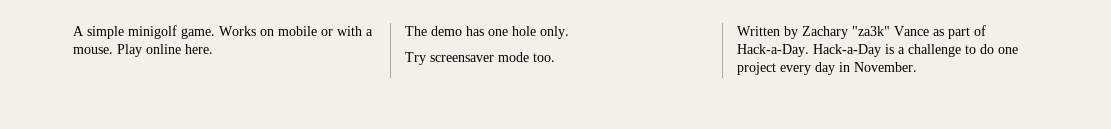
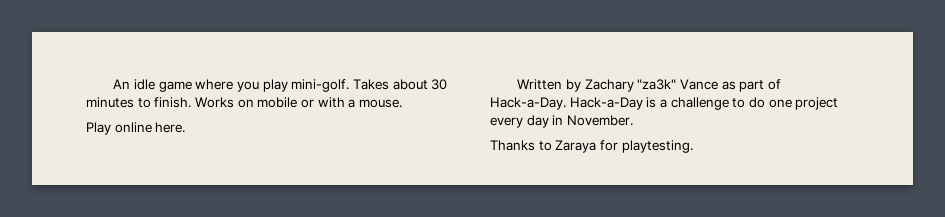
[73,25,215,39] A simple minigolf game. -> [113,79,448,92] [86,97,192,108] An idle game where you play mini-golf. Takes about 30 minutes to finish.
(113, 50) none -> (402, 103) //
[405,26,569,39] [405,52,555,65] // The demo has one hole only. // Try screensaver mode too. -> (186, 127) none
(917, 67) none -> [490,140,693,153] // Thanks to Zaraya for playtesting.

